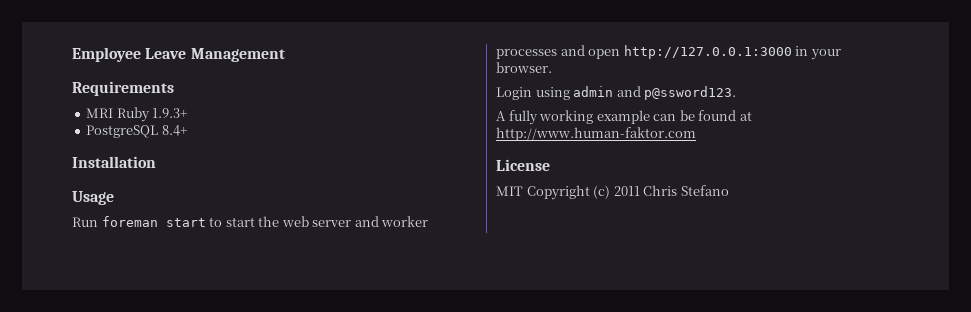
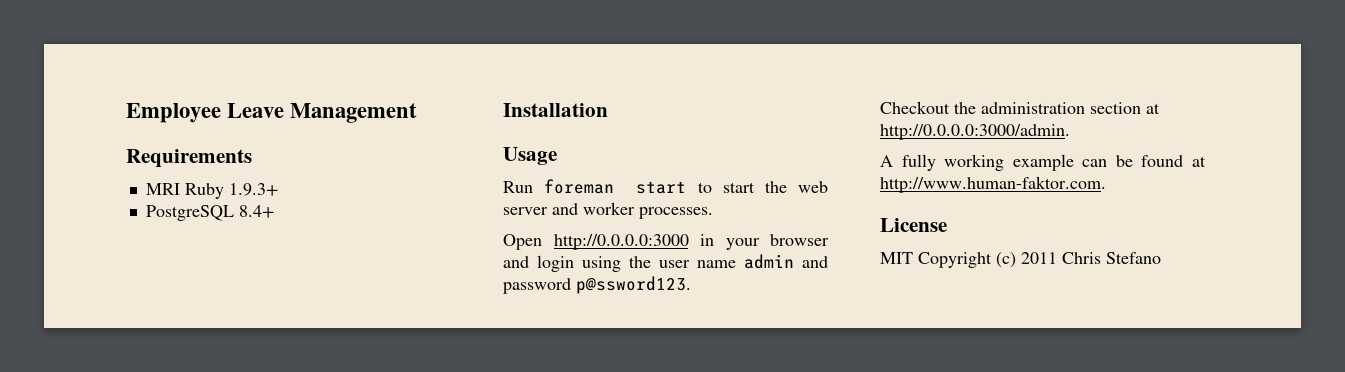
[496,45,841,60] [496,62,552,73] [496,87,570,100] processes and open http://127.0.0.1:3000 in your browser. // Login using -> [639,207,713,219] [503,234,829,250] [503,255,736,272] processes. // Open http://0.0.0.0:3000 in your browser and login using the user name
(641, 91) none -> [503,278,571,294] password
(737, 93) none -> [880,101,1160,114] [880,124,1070,140] // Checkout the administration section at http://0.0.0.0:3000/admin.
[496,127,696,141] http://www.human-faktor.com -> [880,176,1106,193] http://www.human-faktor.com.

